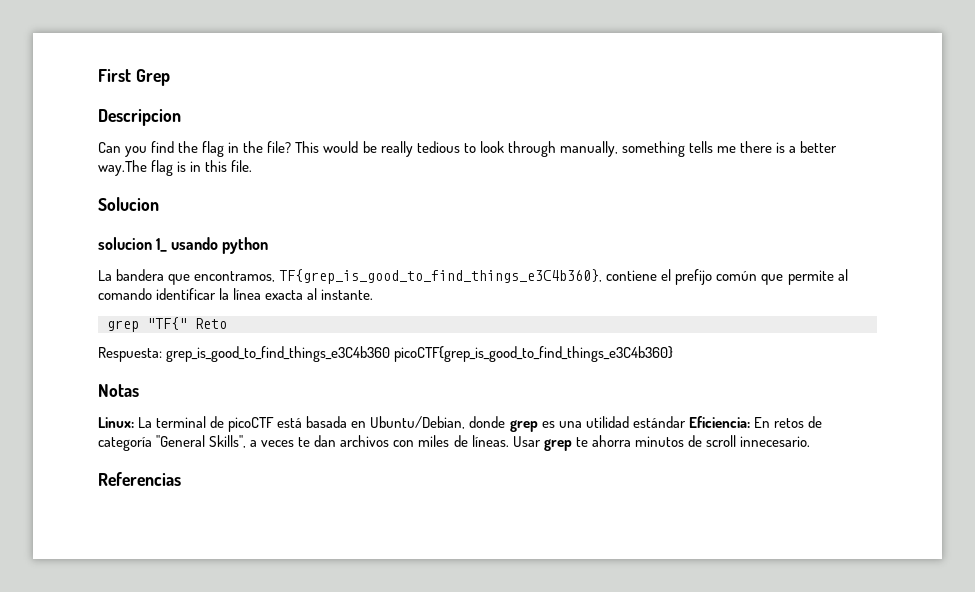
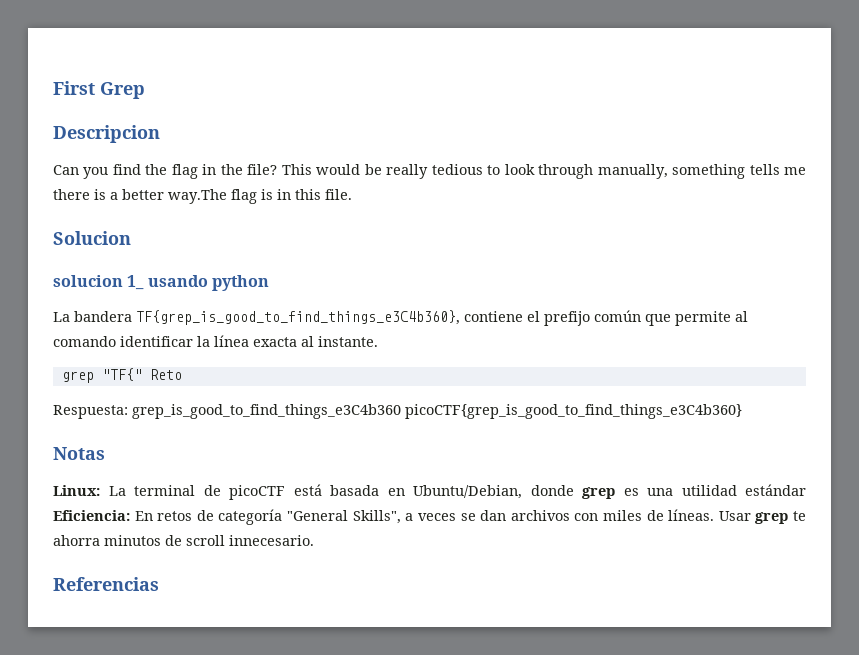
[168,271,276,285] que encontramos, -> (132, 316) none
[298,437,311,447] te -> [460,513,476,521] se

